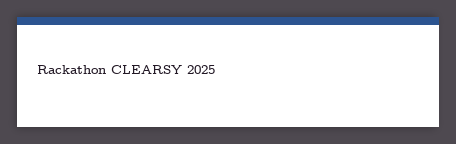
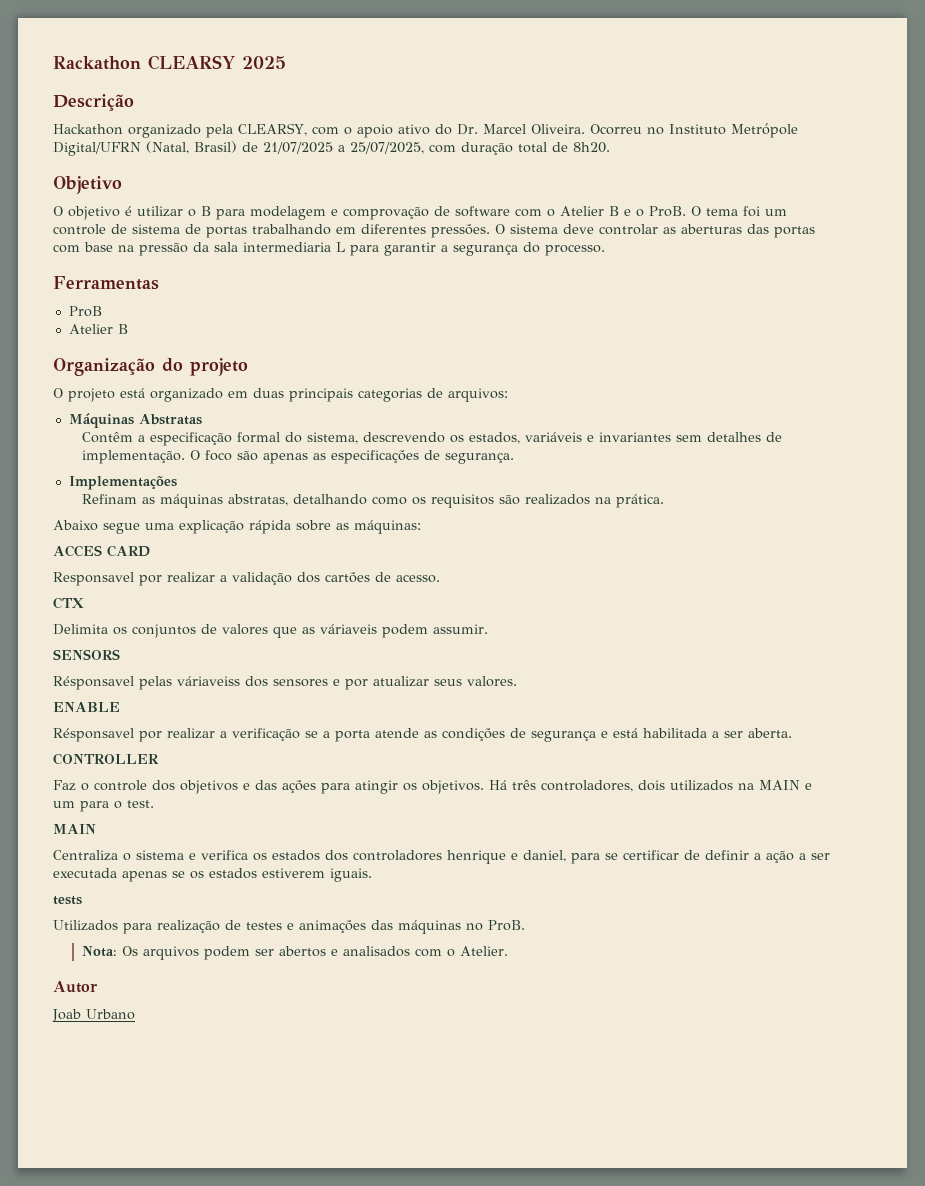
(215, 69) none -> [53,94,134,111] [53,123,798,138] [53,141,610,156] [53,176,122,194] [53,206,787,220] [53,224,815,238] [53,242,605,256] [53,276,159,290] [68,306,102,317] [68,324,128,334] [53,358,248,376] [53,388,508,402] [68,413,202,428] [81,432,782,446] [81,450,514,464] [68,476,177,490] [81,494,664,508] [53,520,421,534] [53,545,150,557] [53,572,440,586] [53,597,84,609] [53,624,488,638] [53,649,120,660] [53,676,517,690] [53,702,120,712] [53,728,792,742] [53,753,159,765] [53,780,812,794] [53,800,154,812] [53,824,96,834] [53,850,830,864] [53,868,372,882] [53,896,82,905] [53,920,525,934] [81,946,508,960] [53,981,98,993] [52,1009,135,1022] // Descrição // Hackathon organizado pela CLEARSY, com o apoio ativo do Dr. Marcel Oliveira. Ocorreu no Instituto Metrópole Digital/UFRN (Natal, Brasil) de 21/07/2025 a 25/07/2025, com duração total de 8h20. // Objetivo // O objetivo é utilizar o B para modelagem e comprovação de software com o Atelier B e o ProB. O tema foi um controle de sistema de portas trabalhando em diferentes pressões. O sistema deve controlar as aberturas das portas com base na pressão da sala intermediaria L para garantir a segurança do processo. // Ferramentas // ProB // Atelier B // Organização do projeto // O projeto está organizado em duas principais categorias de arquivos: // Máquinas Abstratas // Contêm a especificação formal do sistema, descrevendo os estados, variáveis e invariantes sem detalhes de implementação. O foco são apenas as especificações de segurança. // Implementações // Refinam as máquinas abstratas, detalhando como os requisitos são realizados na prática. // Abaixo segue uma explicação rápida sobre as máquinas: // ACCES CARD // Responsavel por realizar a validação dos cartões de acesso. // CTX // Delimita os conjuntos de valores que as váriaveis podem assumir. // SENSORS // Résponsavel pelas váriaveiss dos sensores e por atualizar seus valores. // ENABLE // Résponsavel por realizar a verificação se a porta atende as condições de segurança e está habilitada a ser aberta. // CONTROLLER // Faz o controle dos objetivos e das ações para atingir os objetivos. Há três controladores, dois utilizados na MAIN e um para o test. // MAIN // Centraliza o sistema e verifica os estados dos controladores henrique e daniel, para se certificar de definir a ação a ser executada apenas se os estados estiverem iguais. // tests // Utilizados para realização de testes e animações das máquinas no ProB. // Nota: Os arquivos podem ser abertos e analisados com o Atelier. // Autor // Joab Urbano

